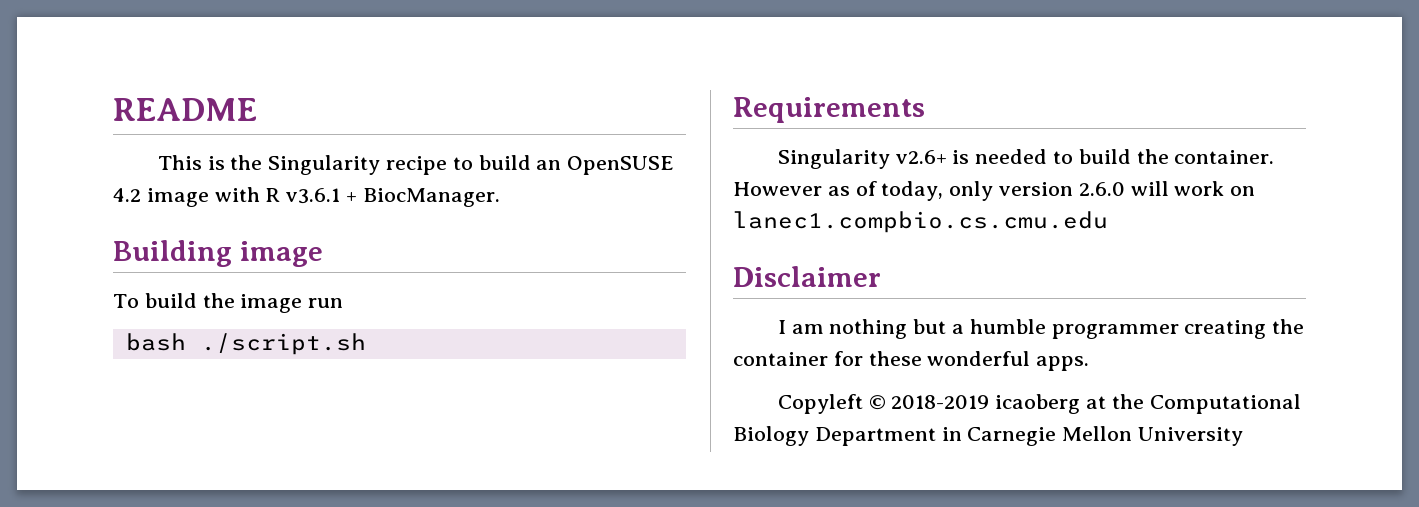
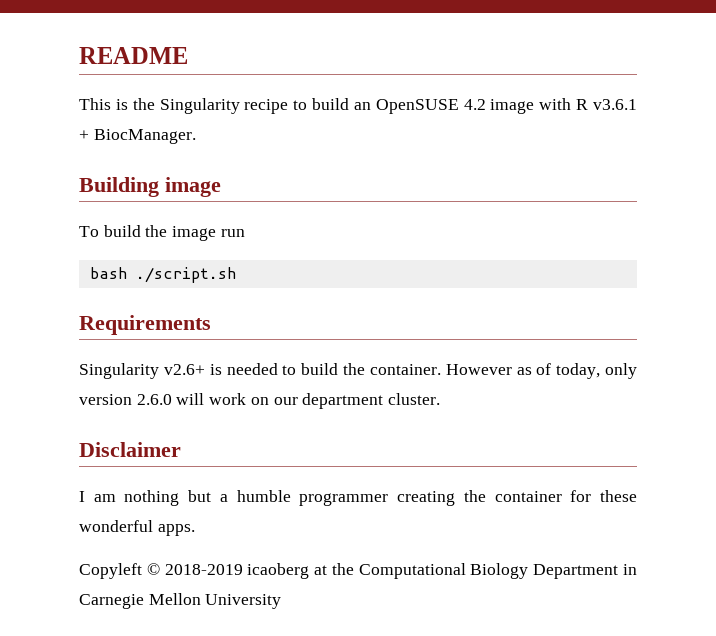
[733,211,1108,233] lanec1.compbio.cs.cmu.edu -> [273,393,441,409] our department cluster.

